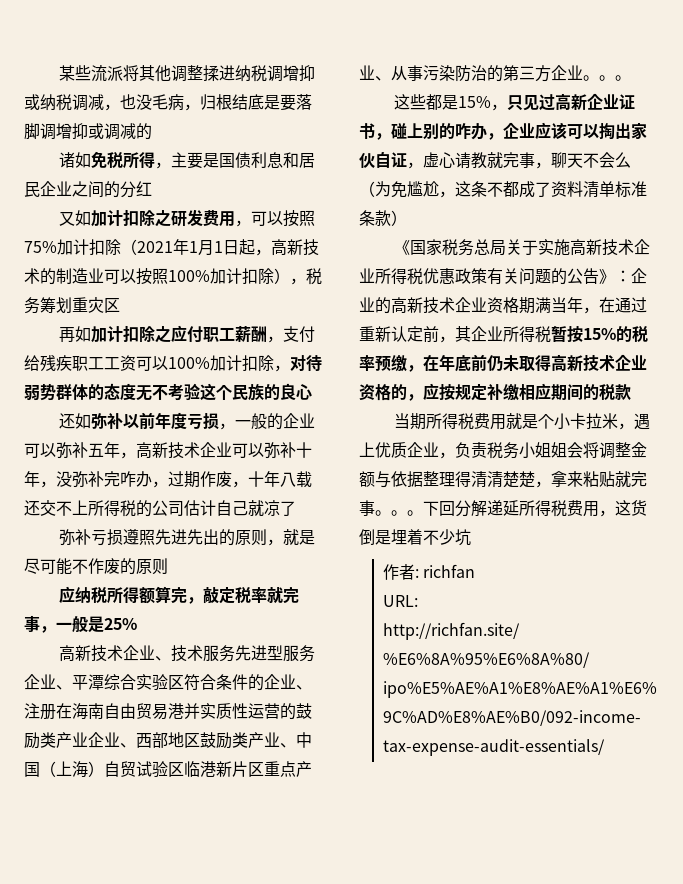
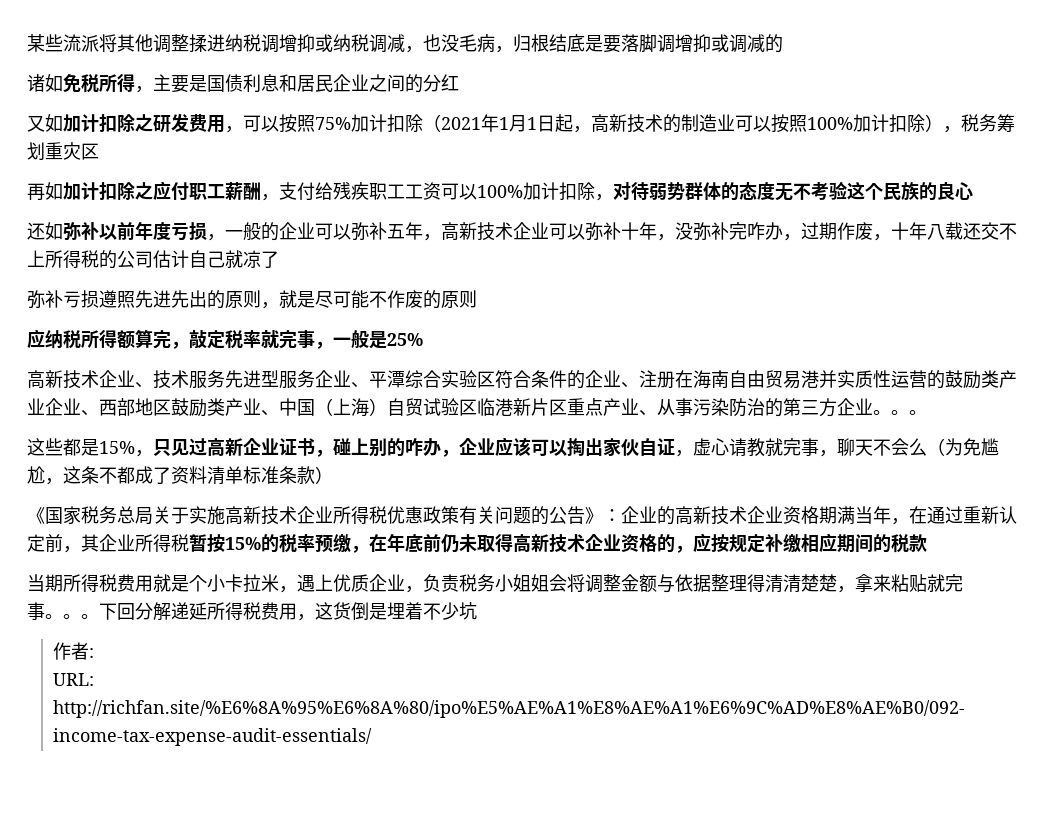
[423,564,476,578] richfan -> (95, 653) none

